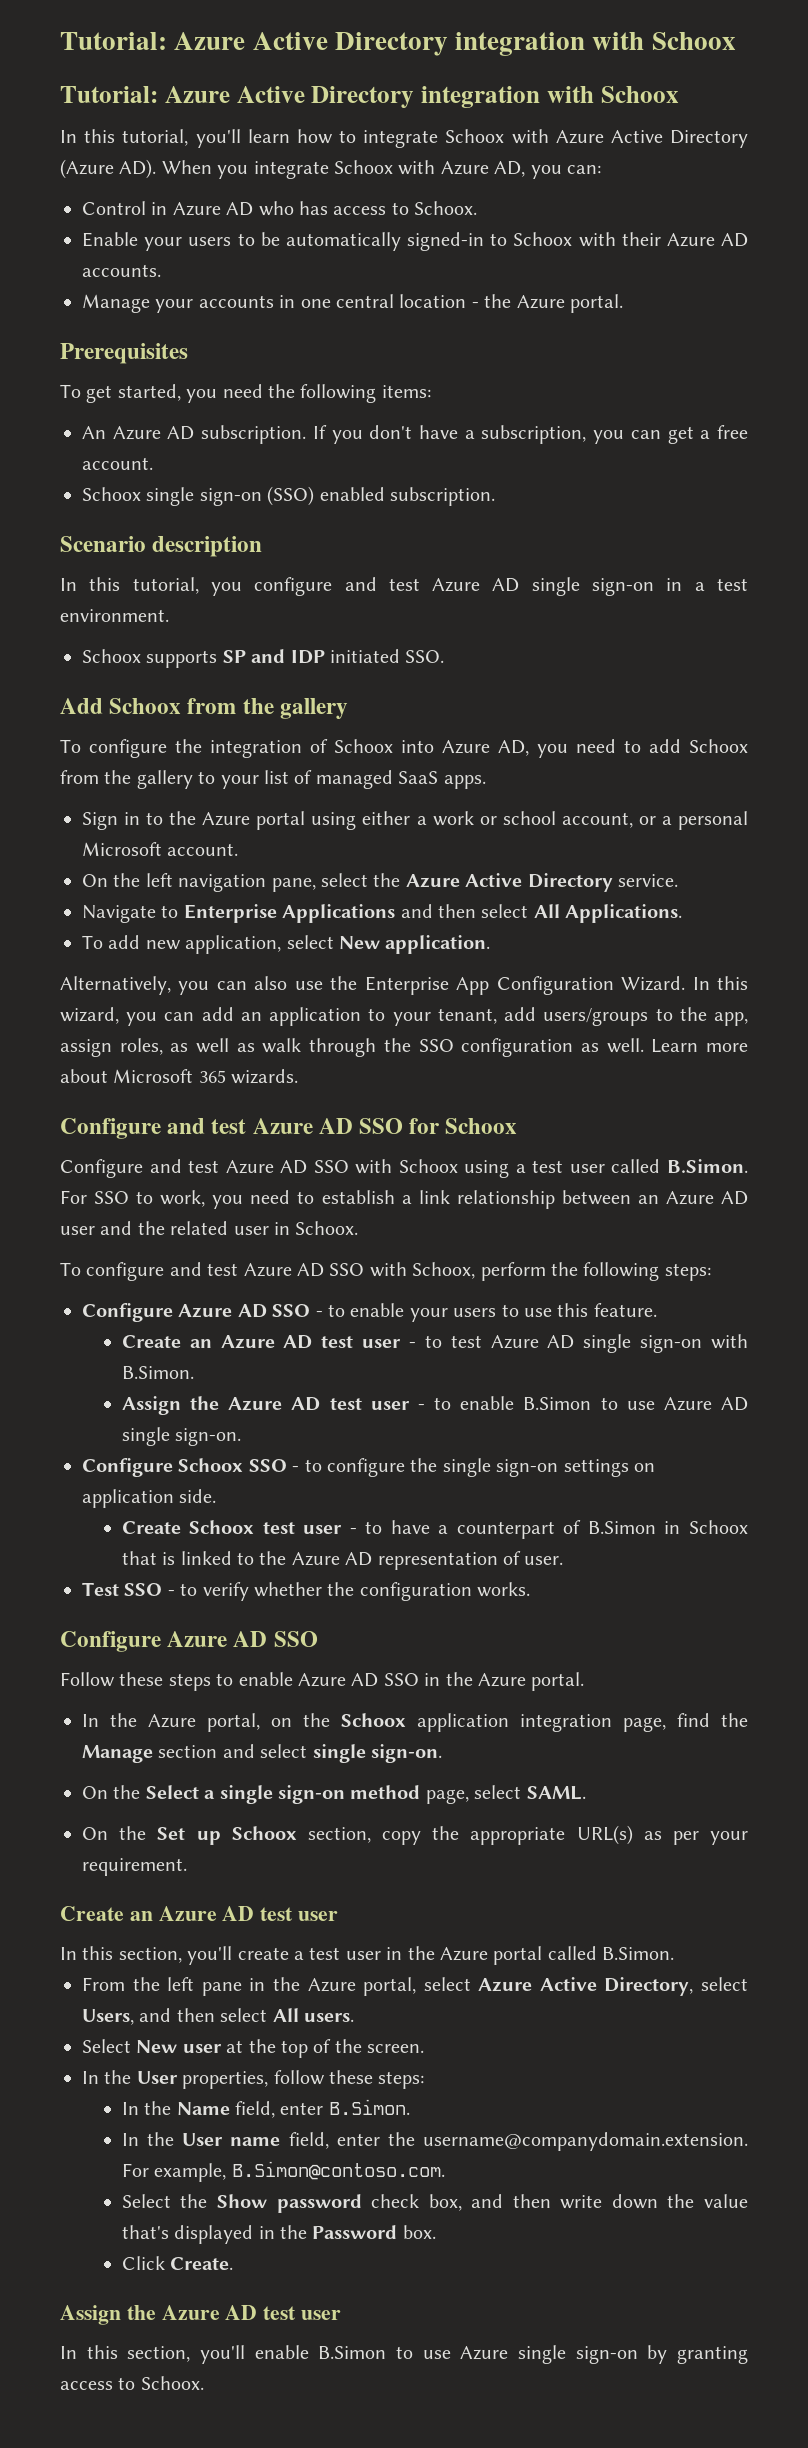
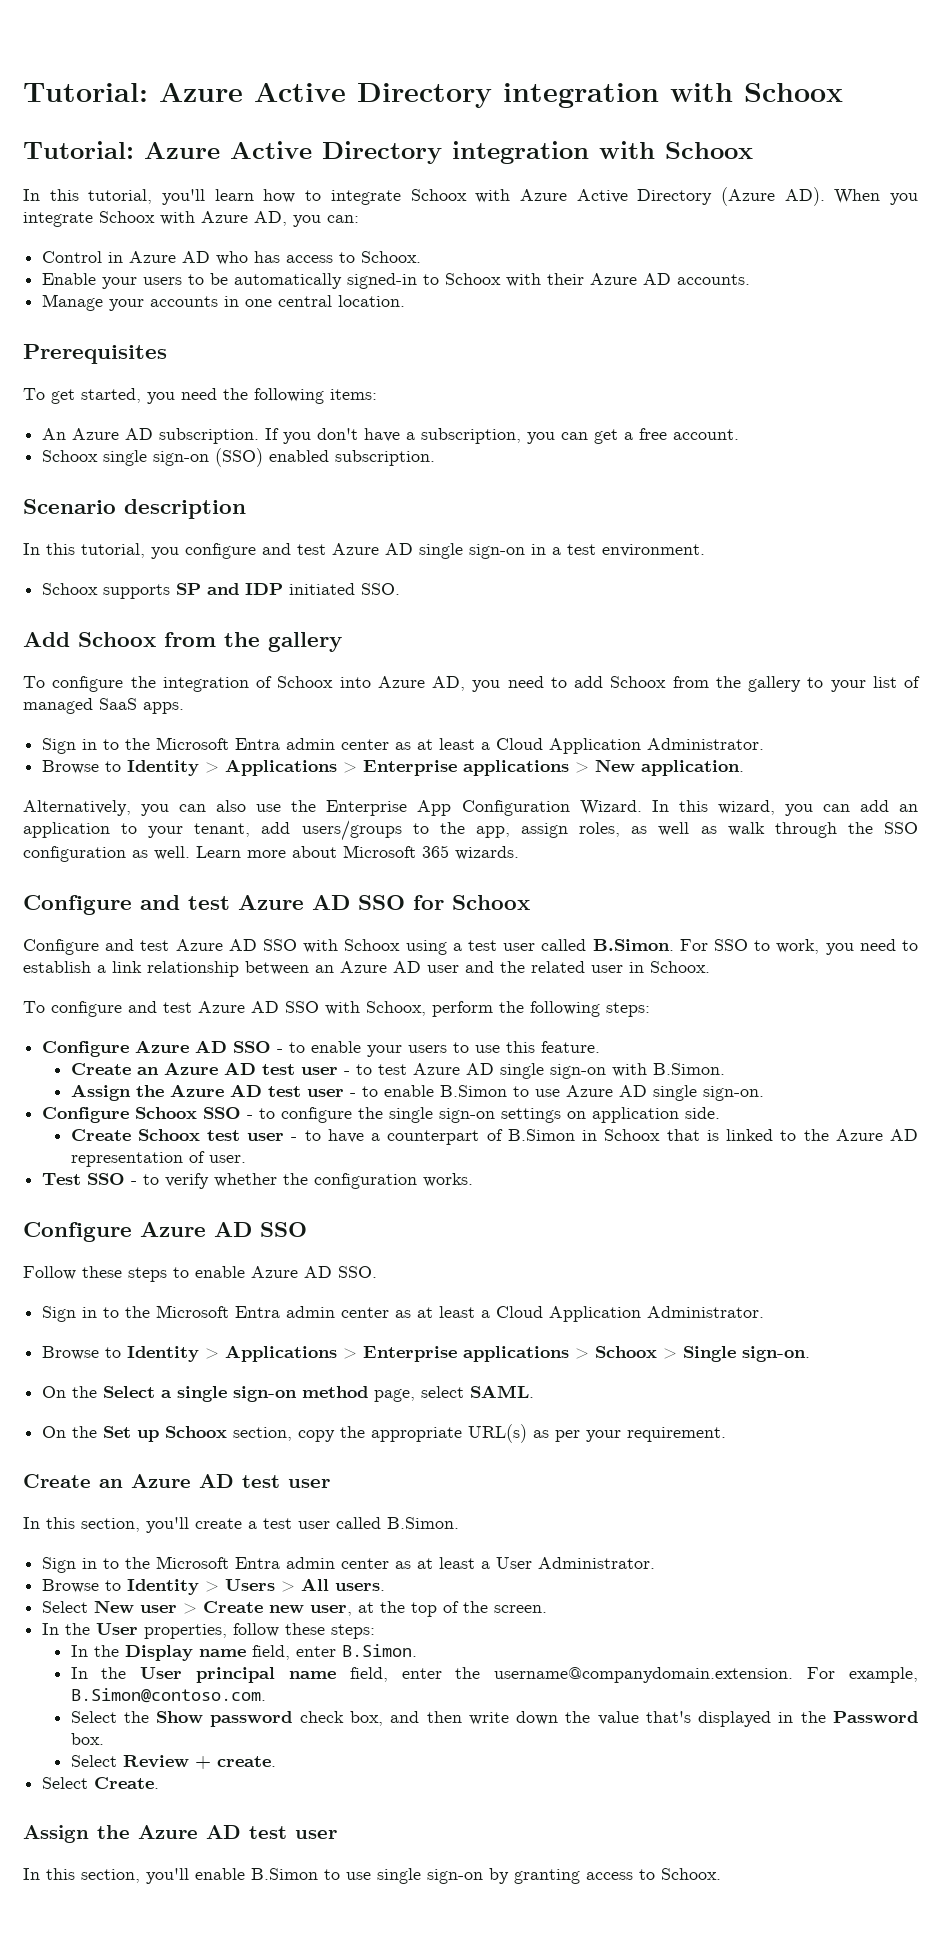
[399,294,623,313] location - the Azure portal. -> [338,295,406,307] location.
[202,811,749,830] [82,842,239,856] [82,873,678,892] [82,904,683,923] [82,935,334,954] Azure portal using either a work or school account, or a personal Microsoft account. // On the left navigation pane, select the Azure Active Directory service. // Navigate to Enterprise Applications and then select All Applications. // To add new application, select -> [156,737,765,754] [42,759,590,776] Microsoft Entra admin center as at least a Cloud Application Administrator. // Browse to Identity > Applications > Enterprise applications >
[383,1672,585,1691] [82,1713,748,1732] [82,1744,366,1763] SSO in the Azure portal. // In the Azure portal, on the Schoox application integration page, find the Manage section and select single -> [338,1266,377,1278] [42,1305,765,1322] [42,1345,737,1362] SSO. // Sign in to the Microsoft Entra admin center as at least a Cloud Application Administrator. // Browse to Identity > Applications > Enterprise applications > Schoox > Single
[386,1946,675,1965] [82,1977,748,1996] [82,2008,268,2025] in the Azure portal called B.Simon. // From the left pane in the Azure portal, select Azure Active Directory, select Users, and then select -> [336,1517,459,1529] [42,1556,656,1573] [42,1579,296,1595] called B.Simon. // Sign in to the Microsoft Entra admin center as at least a User Administrator. // Browse to Identity > Users >
(222, 2048) none -> [183,1601,353,1616] > Create new user,
[176,2102,230,2115] Name -> [124,1645,246,1661] Display name
(224, 2139) none -> [196,1667,276,1683] principal
[121,2256,165,2270] Click -> [70,1755,276,1769] [42,1777,89,1789] Select Review + create. // Select
[460,2346,509,2360] Azure -> (371, 1876) none

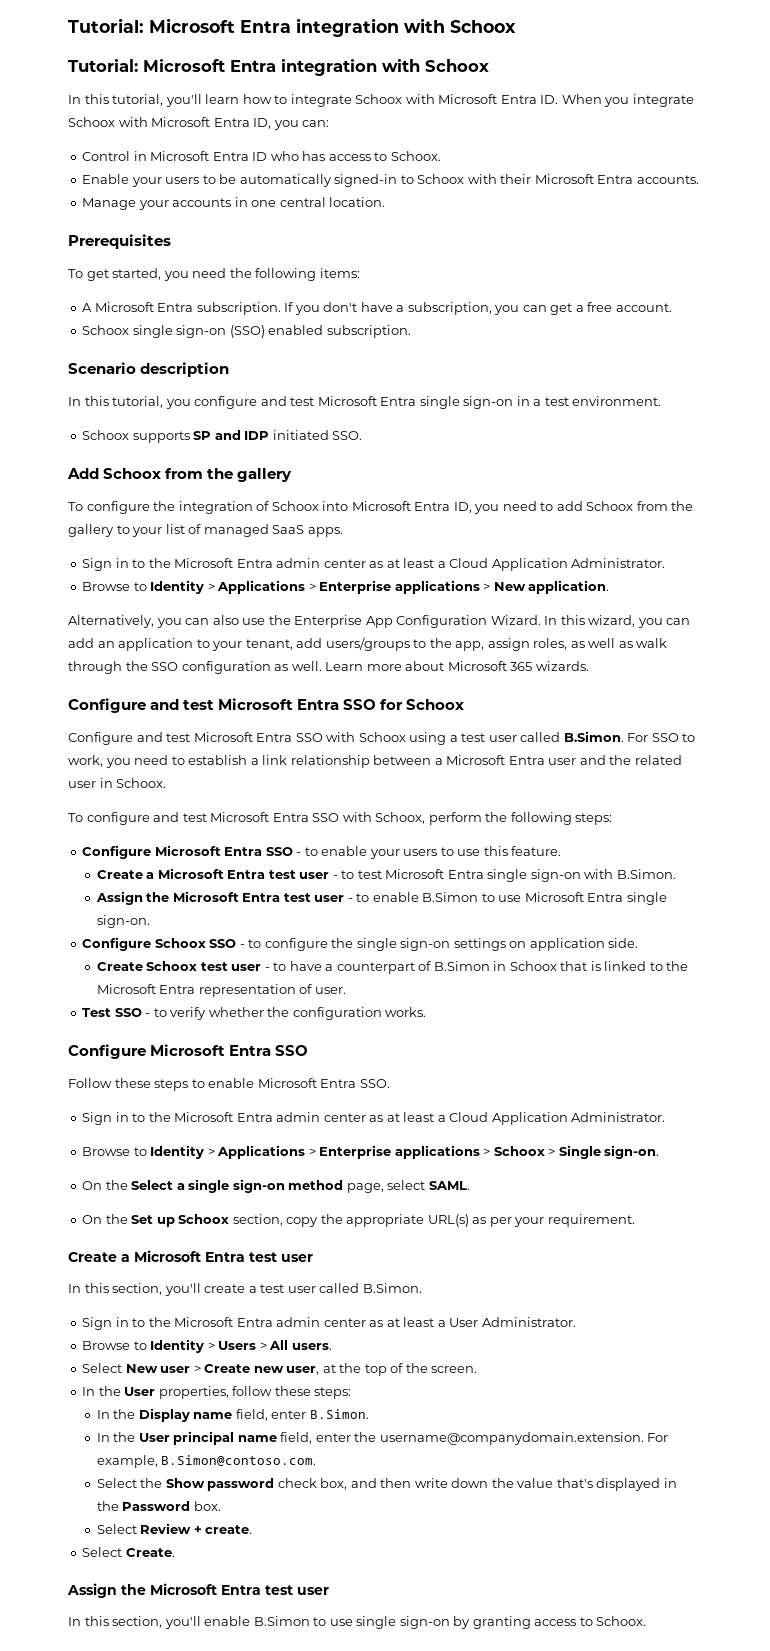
[23,83,492,108] Tutorial: Azure Active Directory -> [68,18,291,33] Tutorial: Microsoft Entra
[144,141,442,164] Azure Active Directory -> [143,59,276,72] Microsoft Entra
[519,187,825,206] Azure Active Directory (Azure AD). -> [438,94,559,104] Microsoft Entra ID.
[201,211,287,226] Azure AD, -> [151,117,272,129] Microsoft Entra ID,
[129,251,211,263] Azure AD -> [150,151,268,161] Microsoft Entra ID
[590,273,672,285] Azure AD -> [534,174,634,184] Microsoft Entra
[42,428,154,440] An Azure AD -> [82,302,194,312] A Microsoft Entra
[332,543,413,555] Azure AD -> [317,396,417,406] Microsoft Entra
[377,676,465,691] Azure AD, -> [351,501,472,513] Microsoft Entra ID,
[238,895,350,910] Azure AD -> [218,698,340,710] Microsoft Entra
[175,939,257,951] Azure AD -> [193,732,293,742] Microsoft Entra
[315,961,421,973] an Azure AD -> [434,755,545,765] a Microsoft Entra
[198,1001,279,1013] Azure AD -> [210,812,309,822] Microsoft Entra
[135,1040,228,1053] Azure AD -> [154,845,263,856] Microsoft Entra
[136,1062,256,1075] an Azure AD -> [146,868,266,879] a Microsoft Entra
[412,1063,494,1075] Azure AD -> [385,869,484,879] Microsoft Entra
[169,1084,262,1097] Azure AD -> [172,891,281,902] Microsoft Entra
[565,1085,647,1097] Azure AD -> [524,892,624,902] Microsoft Entra
[835,1129,918,1141] Azure AD -> [96,984,196,994] Microsoft Entra
[140,1222,252,1237] Azure AD -> [150,1044,272,1056] Microsoft Entra
[251,1266,332,1278] Azure AD -> [257,1078,357,1088] Microsoft Entra
[99,1474,234,1488] an Azure AD -> [121,1250,245,1262] a Microsoft Entra
[138,1825,241,1839] Azure AD -> [150,1583,261,1595] Microsoft Entra

